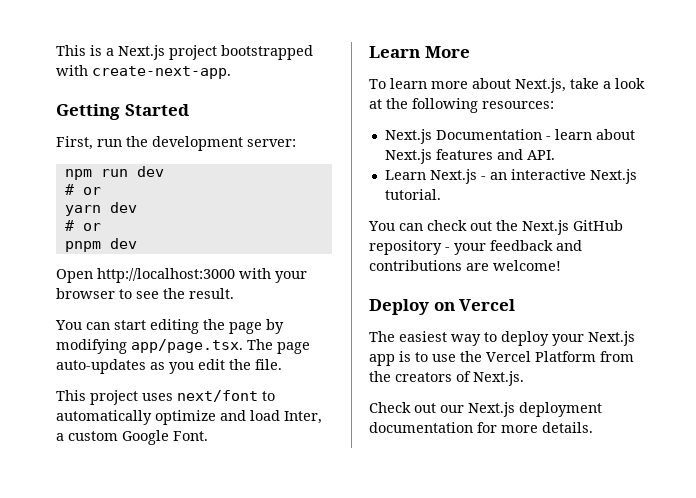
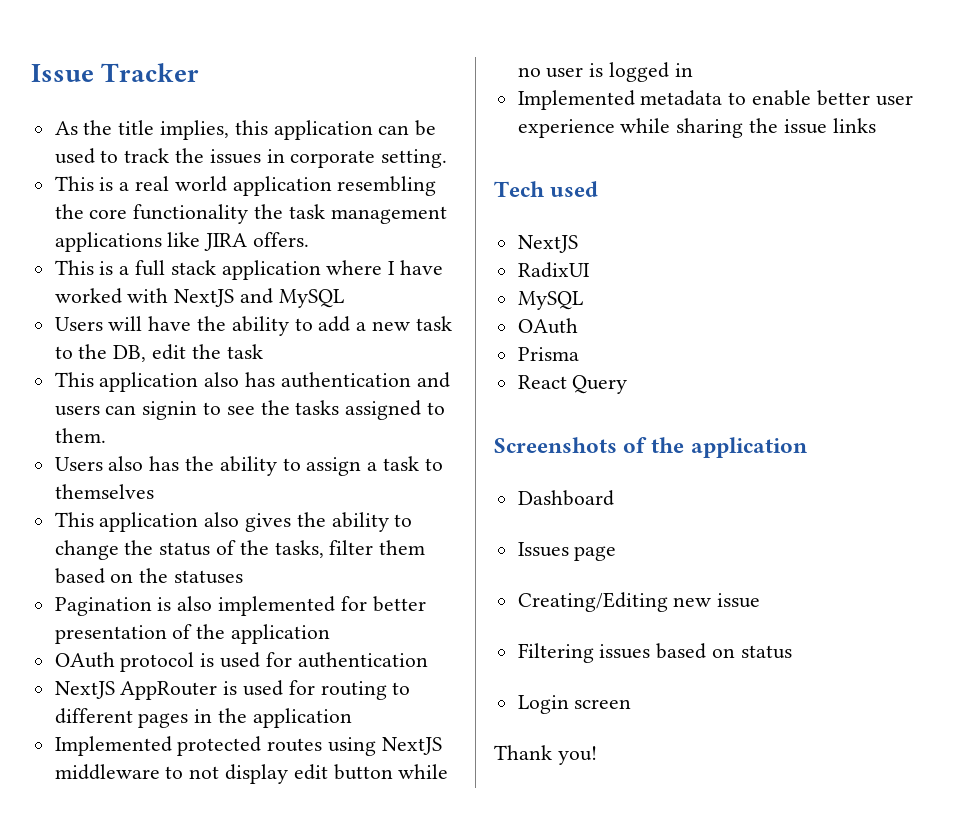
[56,45,313,60] [56,65,231,79] [56,104,189,120] [56,136,296,151] [64,166,164,180] [64,184,101,195] [64,202,137,216] [64,220,101,231] [64,238,137,252] [56,268,307,283] [56,288,234,299] [55,319,284,334] [56,339,310,354] [56,359,282,374] [56,390,275,405] [56,410,322,425] [56,430,208,445] [369,46,470,58] [369,78,645,93] [369,98,554,113] [384,129,635,144] [384,149,555,164] [384,169,637,184] [384,189,441,200] [368,220,623,235] [369,240,582,255] [369,260,561,271] [369,299,516,315] [369,331,635,346] [369,351,634,366] [369,371,524,386] [369,402,602,417] [369,422,593,433] This is a Next.js project bootstrapped with create-next-app. // Getting Started // First, run the development server: // npm run dev // # or // yarn dev // # or // pnpm dev // Open http://localhost:3000 with your browser to see the result. // You can start editing the page by modifying app/page.tsx. The page auto-updates as you edit the file. // This project uses next/font to automatically optimize and load Inter, a custom Google Font. // Learn More // To learn more about Next.js, take a look at the following resources: // Next.js Documentation - learn about Next.js features and API. // Learn Next.js - an interactive Next.js tutorial. // You can check out the Next.js GitHub repository - your feedback and contributions are welcome! // Deploy on Vercel // The easiest way to deploy your Next.js app is to use the Vercel Platform from the creators of Next.js. // Check out our Next.js deployment documentation for more details. -> [31,63,200,82] [54,120,437,140] [54,148,448,168] [54,176,437,196] [54,204,447,224] [54,232,310,252] [54,260,444,280] [54,288,344,308] [54,316,452,336] [54,344,263,362] [54,372,450,392] [54,400,446,420] [54,428,106,443] [54,456,443,476] [54,484,154,499] [54,512,413,532] [54,540,426,560] [54,568,244,584] [54,596,426,616] [54,624,331,644] [54,652,428,672] [54,680,411,700] [54,708,352,728] [54,736,442,756] [54,764,449,784] [517,62,693,82] [517,90,913,110] [517,118,876,138] [494,181,599,197] [517,235,578,253] [517,262,590,278] [517,291,583,310] [517,318,578,334] [517,347,579,361] [517,375,628,394] [494,437,807,458] [517,490,614,506] [517,542,617,561] [517,592,761,612] [517,643,792,663] [517,695,632,714] [494,745,597,765] Issue Tracker // As the title implies, this application can be used to track the issues in corporate setting. // This is a real world application resembling the core functionality the task management applications like JIRA offers. // This is a full stack application where I have worked with NextJS and MySQL // Users will have the ability to add a new task to the DB, edit the task // This application also has authentication and users can signin to see the tasks assigned to them. // Users also has the ability to assign a task to themselves // This application also gives the ability to change the status of the tasks, filter them based on the statuses // Pagination is also implemented for better presentation of the application // OAuth protocol is used for authentication // NextJS AppRouter is used for routing to different pages in the application // Implemented protected routes using NextJS middleware to not display edit button while no user is logged in // Implemented metadata to enable better user experience while sharing the issue links // Tech used // NextJS // RadixUI // MySQL // OAuth // Prisma // React Query // Screenshots of the application // Dashboard // Issues page // Creating/Editing new issue // Filtering issues based on status // Login screen // Thank you!

